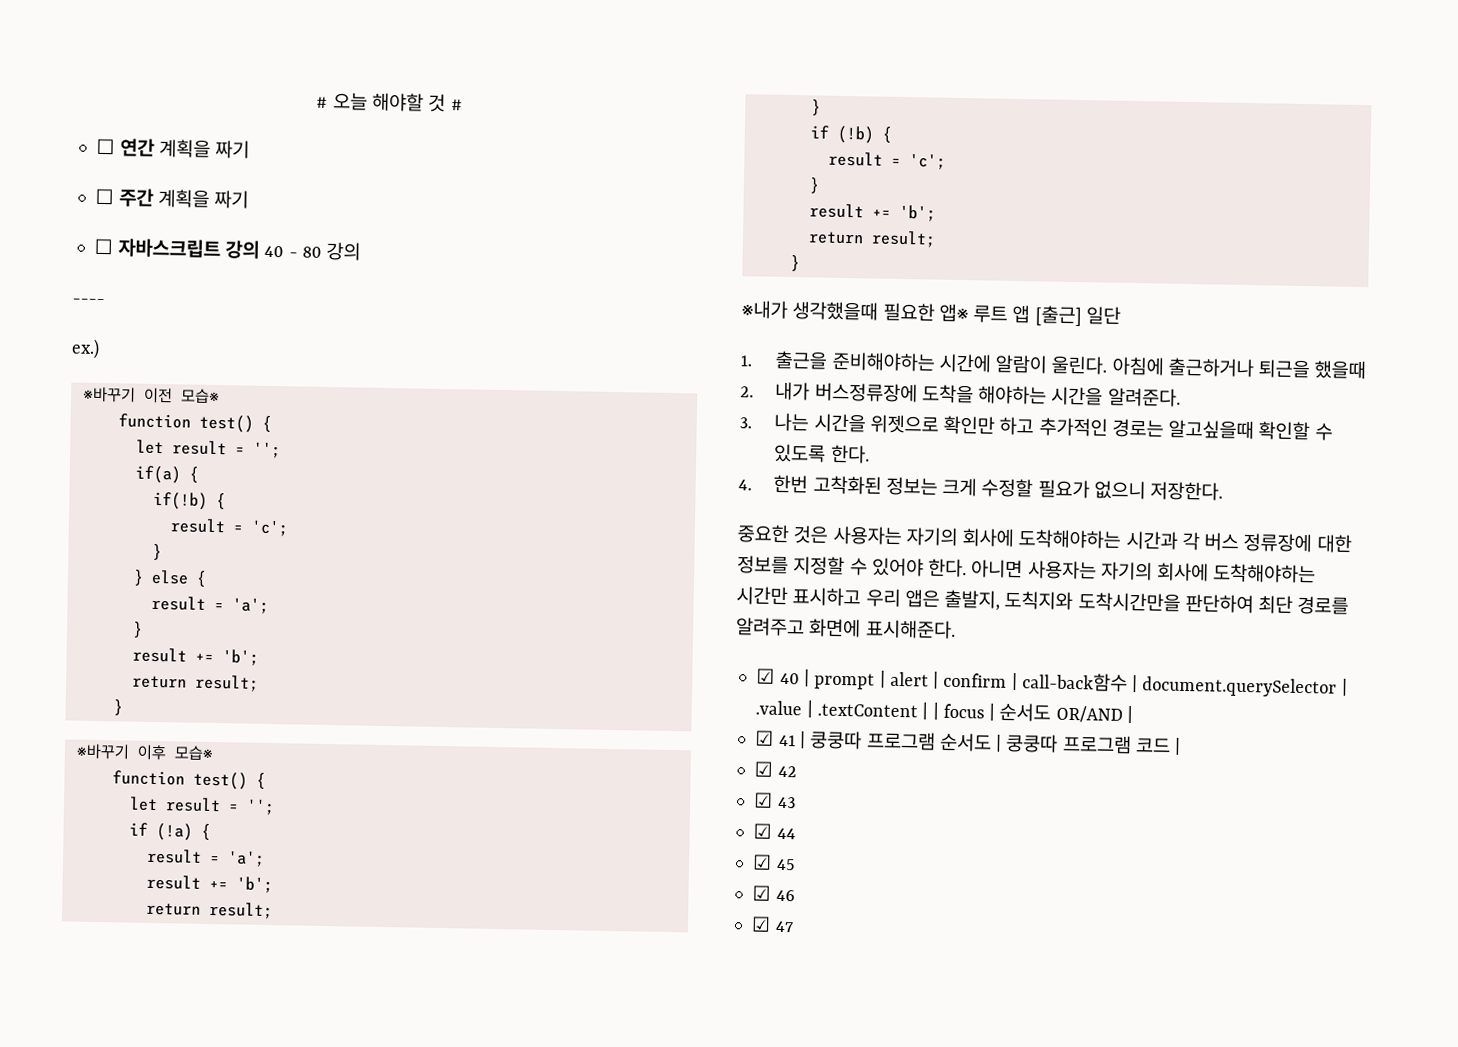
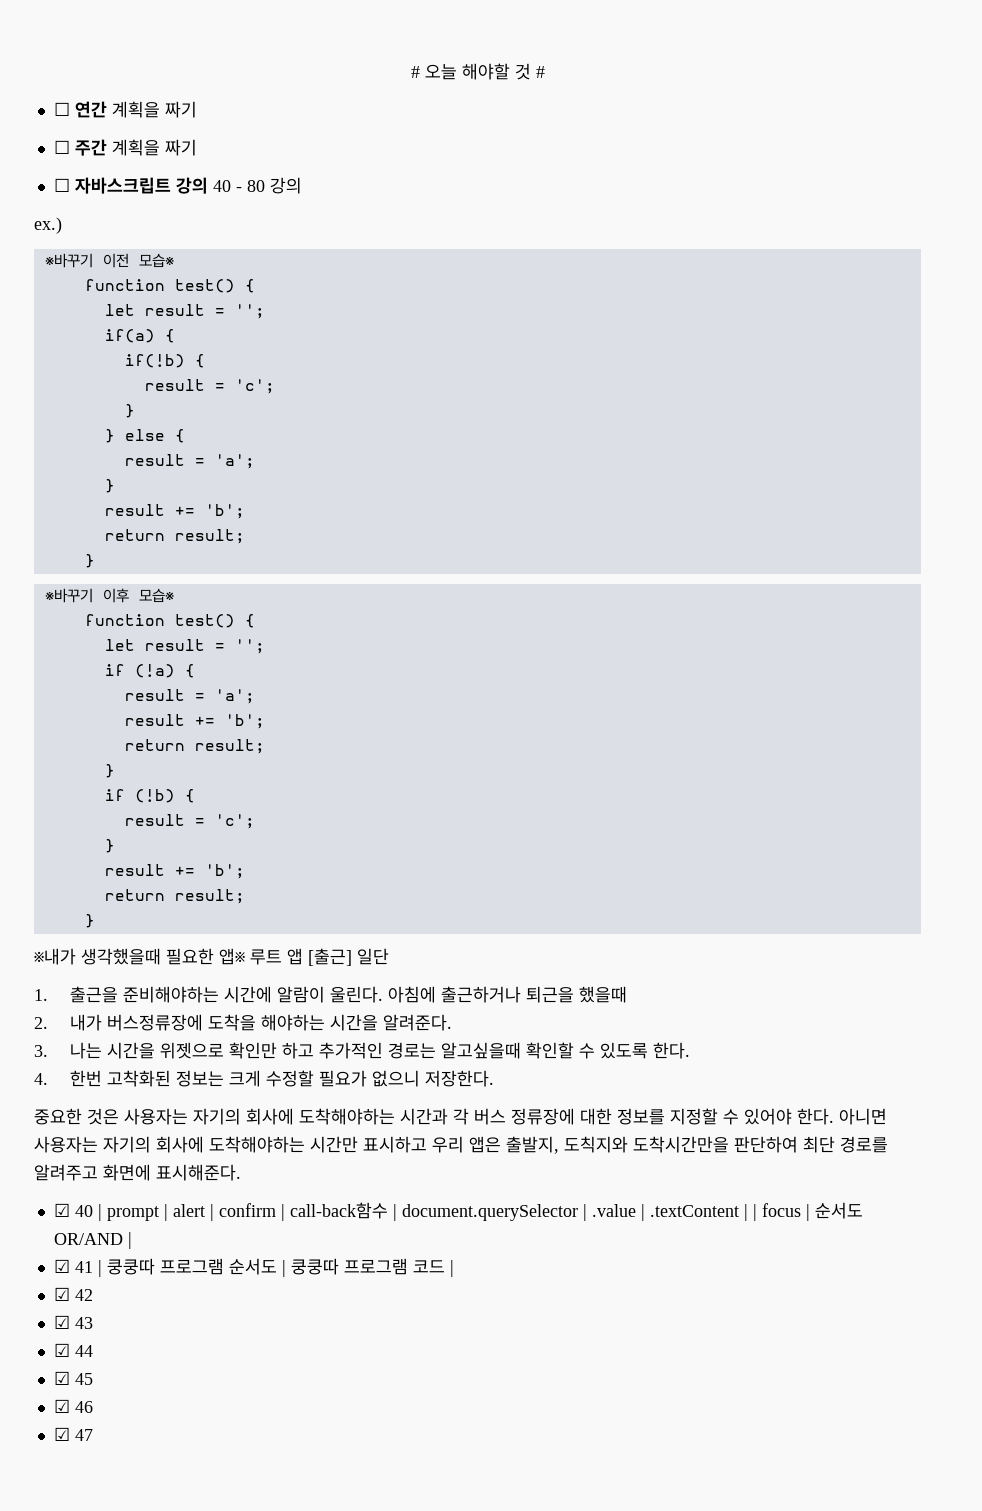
[72,298,105,305] // ---- -> (302, 185) none

